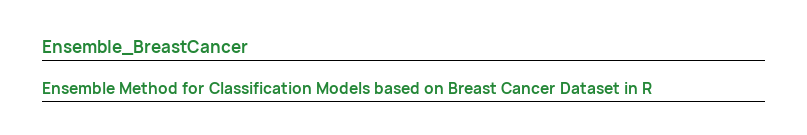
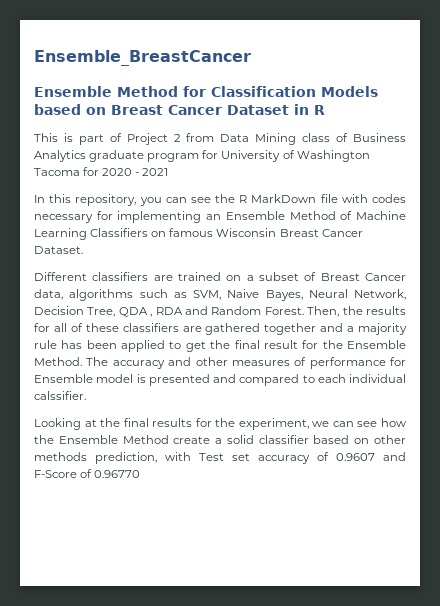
(653, 88) none -> [34,133,406,145] [34,150,370,162] [34,167,169,176] [34,194,407,206] [34,211,407,223] [34,228,363,240] [34,246,83,254] [34,272,406,281] [34,289,406,301] [34,306,406,317] [34,323,407,335] [34,340,407,352] [34,357,406,369] [34,374,406,386] [34,391,86,400] [34,418,407,430] [34,435,406,444] [34,452,406,464] [34,469,141,478] // This is part of Project 2 from Data Mining class of Business Analytics graduate program for University of Washington Tacoma for 2020 - 2021 // In this repository, you can see the R MarkDown file with codes necessary for implementing an Ensemble Method of Machine Learning Classifiers on famous Wisconsin Breast Cancer Dataset. // Different classifiers are trained on a subset of Breast Cancer data, algorithms such as SVM, Naive Bayes, Neural Network, Decision Tree, QDA , RDA and Random Forest. Then, the results for all of these classifiers are gathered together and a majority rule has been applied to get the final result for the Ensemble Method. The accuracy and other measures of performance for Ensemble model is presented and compared to each individual calssifier. // Looking at the final results for the experiment, we can see how the Ensemble Method create a solid classifier based on other methods prediction, with Test set accuracy of 0.9607 and F-Score of 0.96770

